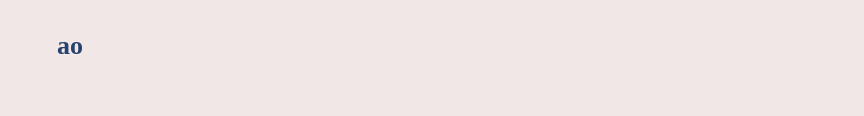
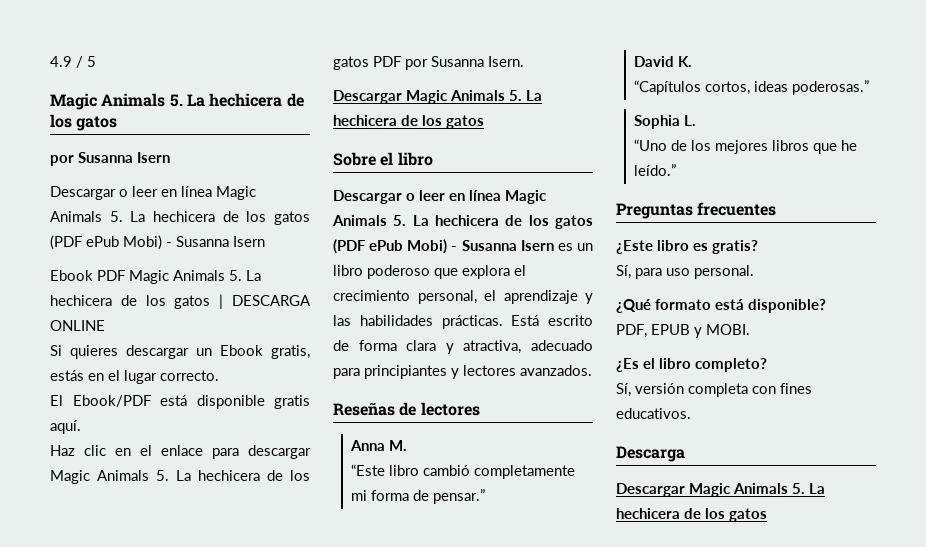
[57,42,83,54] ao -> [50,56,96,68] [50,93,304,110] [50,114,118,131] [50,152,170,166] [50,186,256,200] [50,211,310,225] [50,235,265,250] [50,270,261,284] [50,294,311,309] [50,320,105,331] [50,345,310,359] [50,370,219,384] [50,395,310,409] [50,420,81,434] [50,445,311,459] [50,470,310,484] [333,56,524,70] [333,90,542,104] [333,115,484,129] [333,152,433,166] [333,190,546,204] [332,215,593,229] [333,239,593,254] [333,265,526,279] [333,290,593,304] [333,315,593,329] [333,340,593,354] [333,365,592,379] [333,402,480,416] [350,440,408,451] [351,464,576,479] [351,489,486,504] [634,56,693,67] [634,80,870,95] [634,115,697,129] [634,139,858,154] [634,164,677,176] [616,202,777,219] [616,240,758,254] [616,265,754,279] [616,299,826,313] [616,324,750,338] [616,358,767,372] [616,383,812,397] [616,408,691,419] [616,446,685,462] [616,483,825,497] [616,508,767,522] 4.9 / 5 // Magic Animals 5. La hechicera de los gatos // por Susanna Isern // Descargar o leer en línea Magic Animals 5. La hechicera de los gatos (PDF ePub Mobi) - Susanna Isern // Ebook PDF Magic Animals 5. La hechicera de los gatos | DESCARGA ONLINE // Si quieres descargar un Ebook gratis, estás en el lugar correcto. // El Ebook/PDF está disponible gratis aquí. // Haz clic en el enlace para descargar Magic Animals 5. La hechicera de los gatos PDF por Susanna Isern. // Descargar Magic Animals 5. La hechicera de los gatos // Sobre el libro // Descargar o leer en línea Magic Animals 5. La hechicera de los gatos (PDF ePub Mobi) - Susanna Isern es un libro poderoso que explora el crecimiento personal, el aprendizaje y las habilidades prácticas. Está escrito de forma clara y atractiva, adecuado para principiantes y lectores avanzados. // Reseñas de lectores // Anna M. // “Este libro cambió completamente mi forma de pensar.” // David K. // “Capítulos cortos, ideas poderosas.” // Sophia L. // “Uno de los mejores libros que he leído.” // Preguntas frecuentes // ¿Este libro es gratis? // Sí, para uso personal. // ¿Qué formato está disponible? // PDF, EPUB y MOBI. // ¿Es el libro completo? // Sí, versión completa con fines educativos. // Descarga // Descargar Magic Animals 5. La hechicera de los gatos

